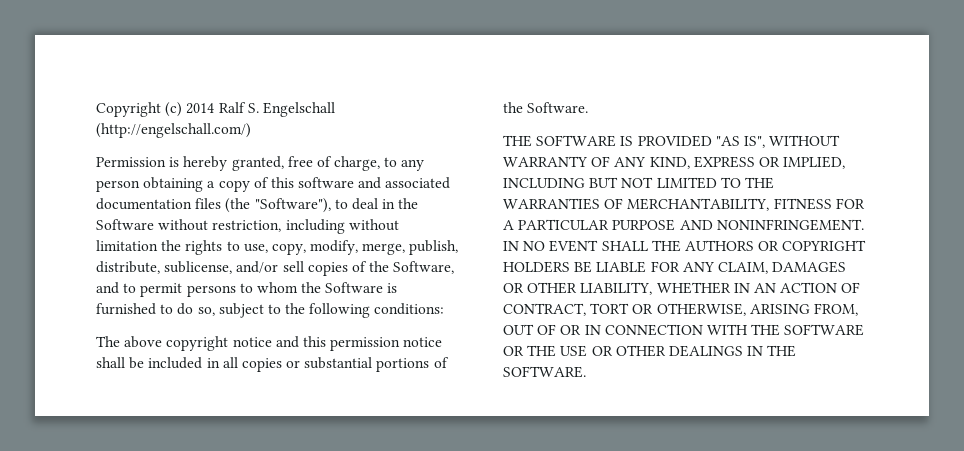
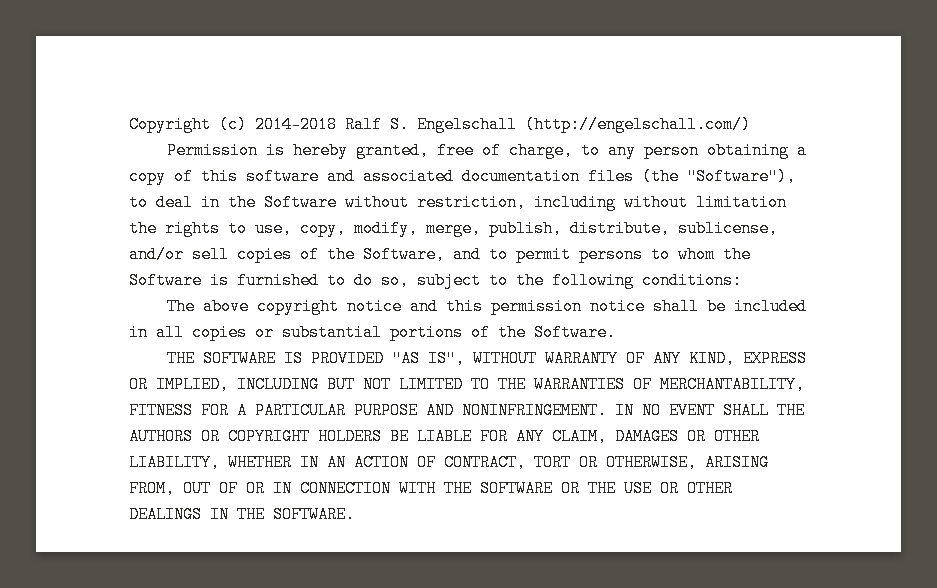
[186,103,215,114] 2014 -> [255,116,337,133] 2014-2018

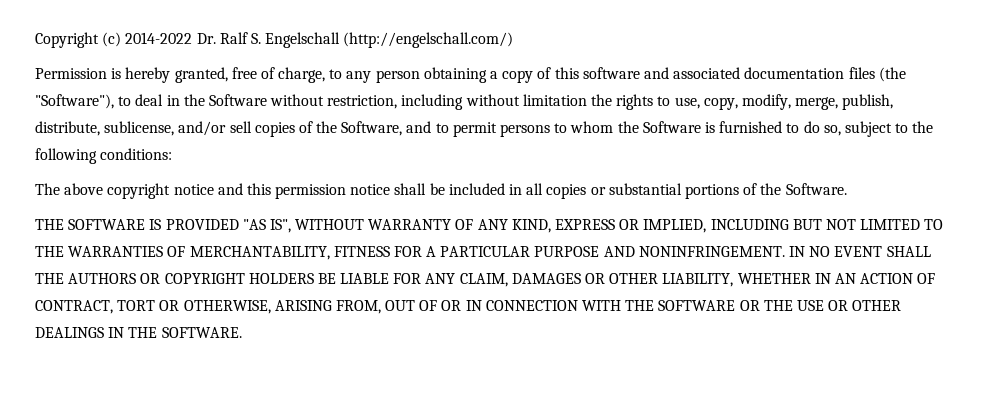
[255,116,337,133] 2014-2018 -> [125,32,216,44] 2014-2022 Dr.

